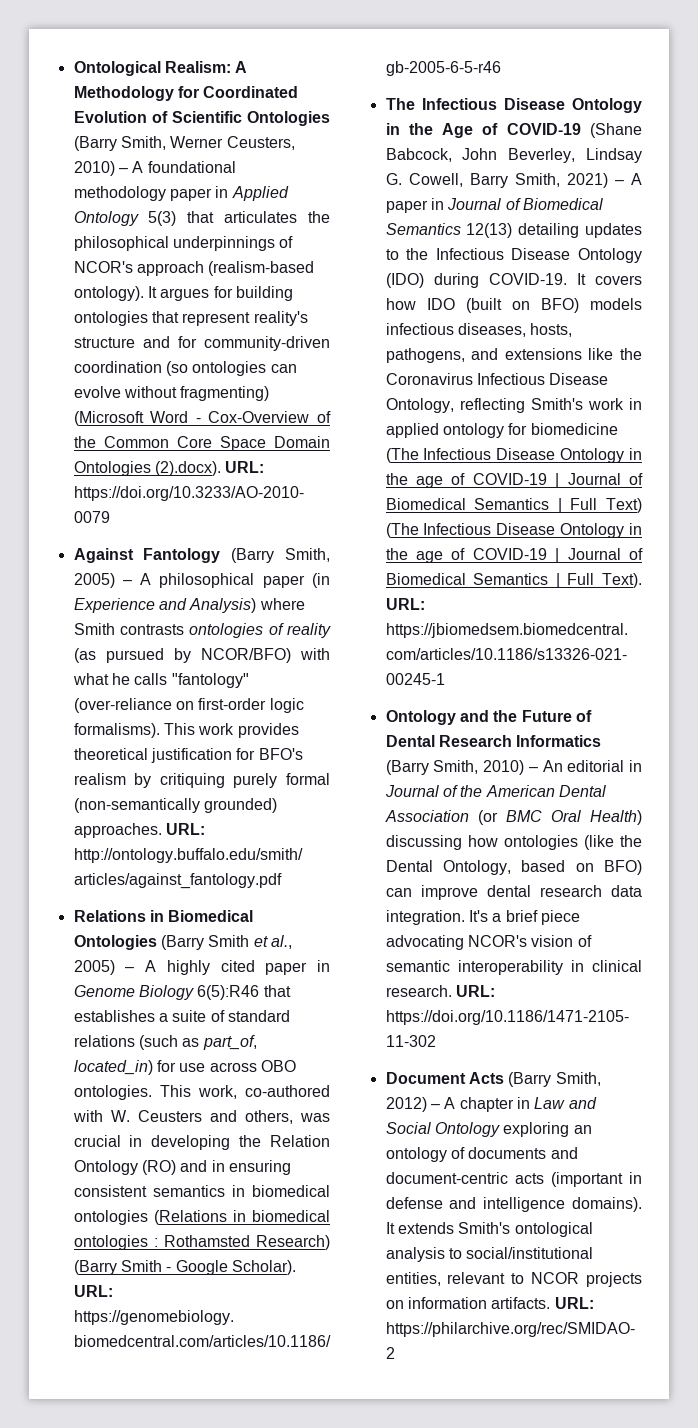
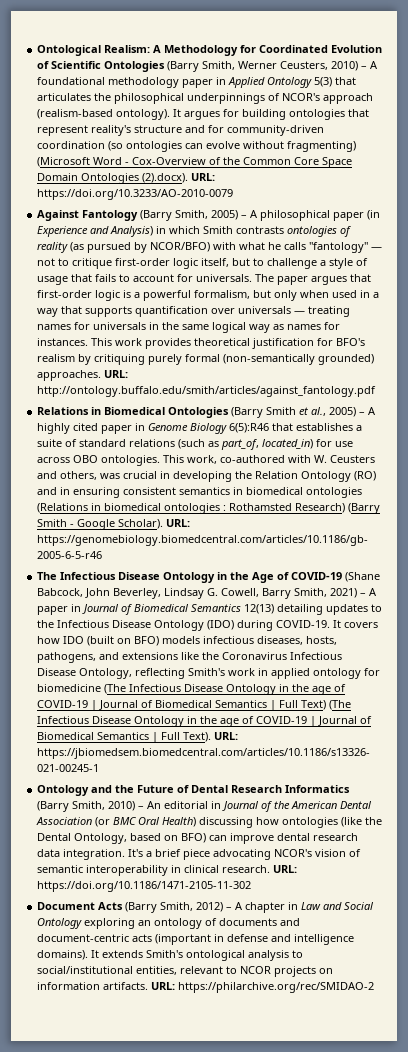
[259,598,305,610] where -> [156,226,201,234] in which
[73,698,304,713] [73,723,160,738] (over-reliance on first-order logic formalisms). -> [371,247,383,250] [37,258,369,269] [37,274,372,285] [37,290,380,301] [37,306,351,317] [37,322,341,333] [37,338,89,346] — not to critique first-order logic itself, but to challenge a style of usage that fails to account for universals. The paper argues that first-order logic is a powerful formalism, but only when used in a way that supports quantification over universals — treating names for universals in the same logical way as names for instances.

